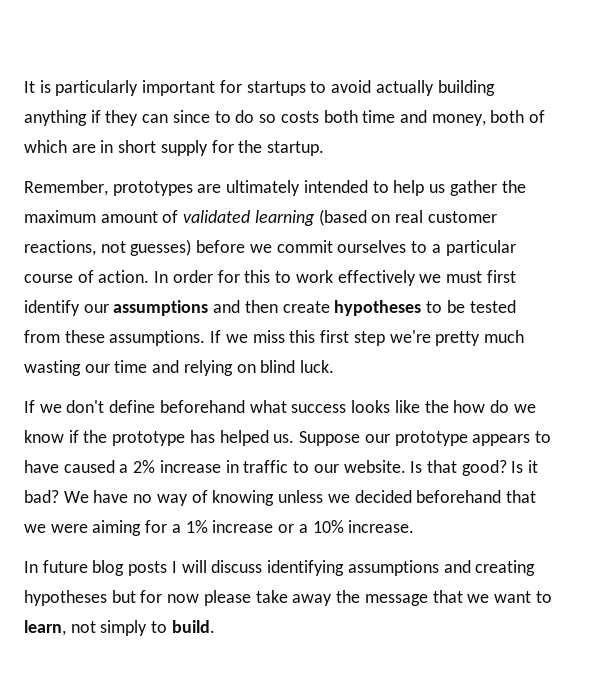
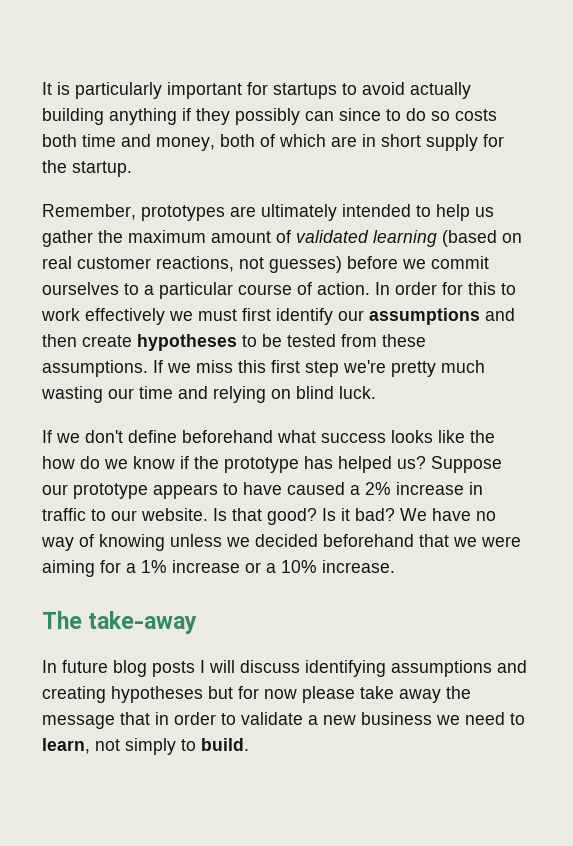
(139, 118) none -> [235,108,300,125] possibly
[273,434,295,443] us. -> [397,456,426,469] us?
(415, 526) none -> [42,611,198,634] // The take-away
[467,591,531,603] we want -> [155,712,505,725] in order to validate a new business we need

